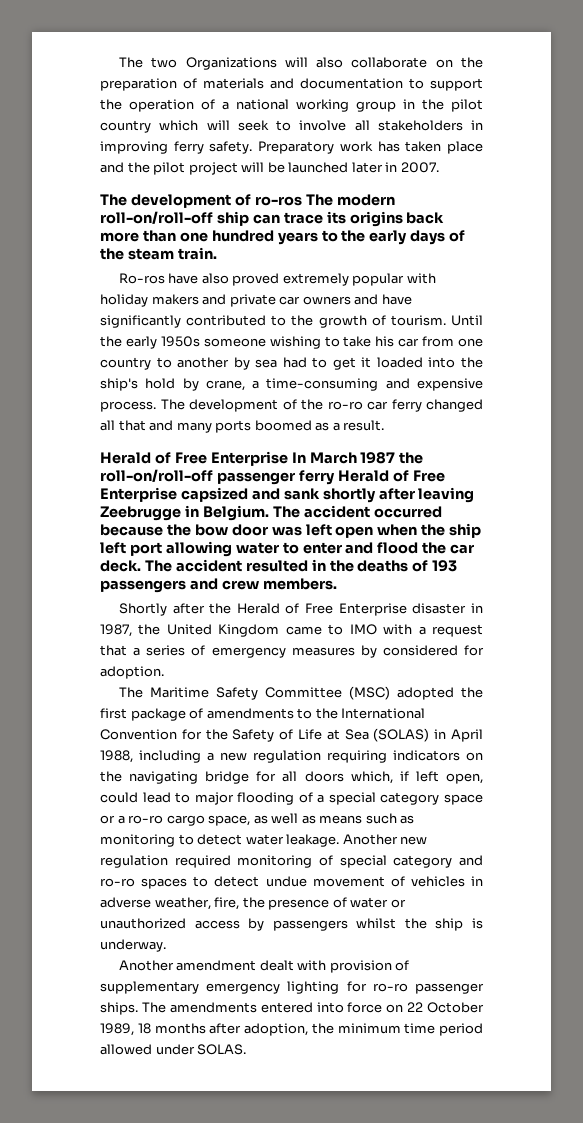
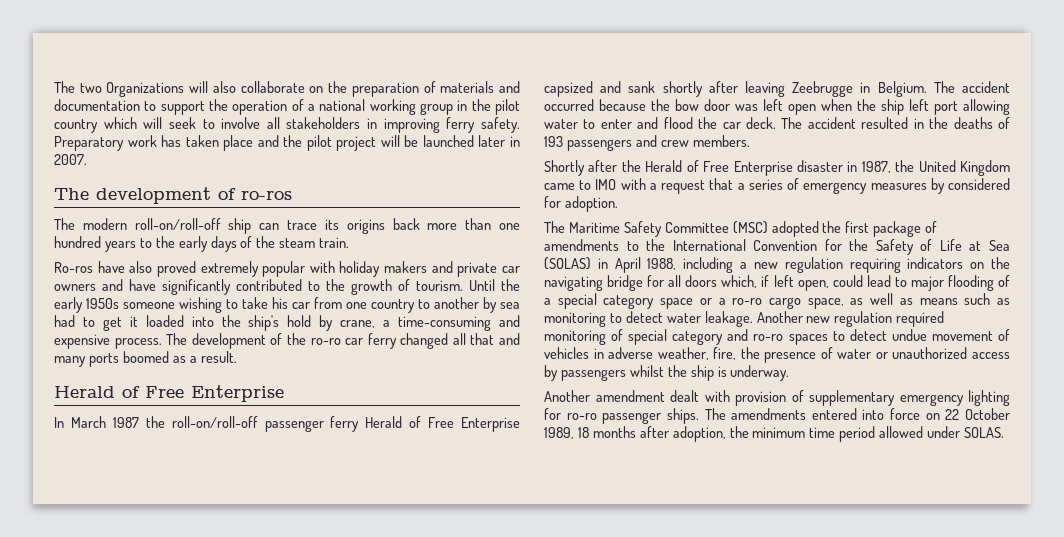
(302, 201) none -> (292, 195) //
(288, 458) none -> (284, 393) //

